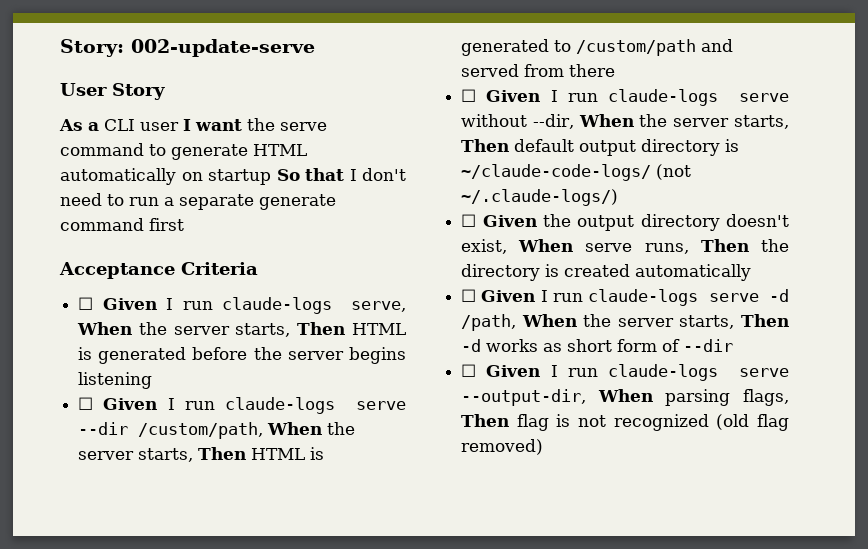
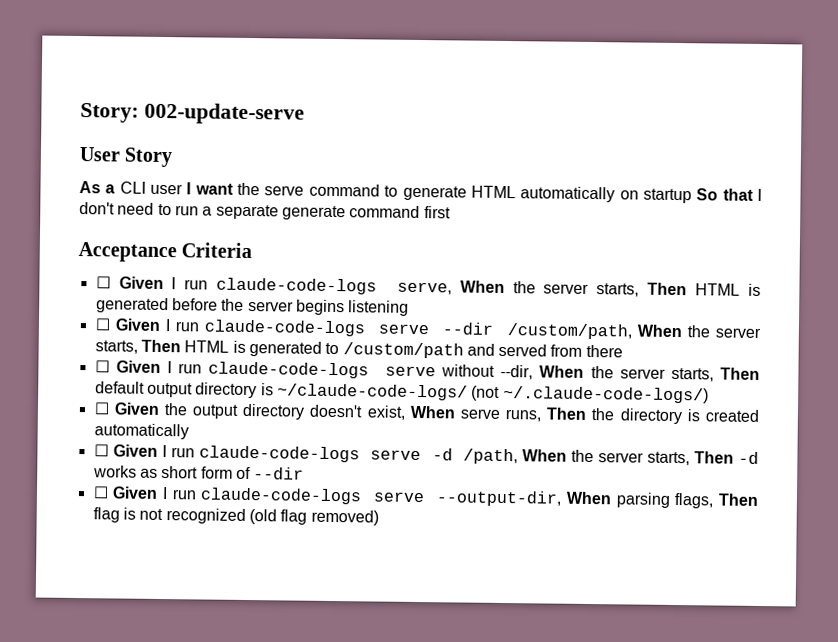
[222,297,333,314] claude-logs -> [216,277,378,295] claude-code-logs
[225,397,336,414] claude-logs -> [204,319,366,337] claude-code-logs
[608,89,719,106] claude-logs -> [208,361,370,379] claude-code-logs
[461,189,619,206] ~/.claude-logs/) -> [502,385,709,404] ~/.claude-code-logs/)
[588,289,699,306] claude-logs -> [198,445,360,463] claude-code-logs
[608,364,719,381] claude-logs -> [200,487,363,505] claude-code-logs

